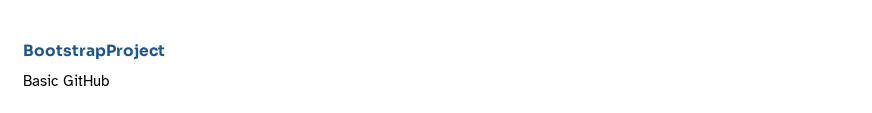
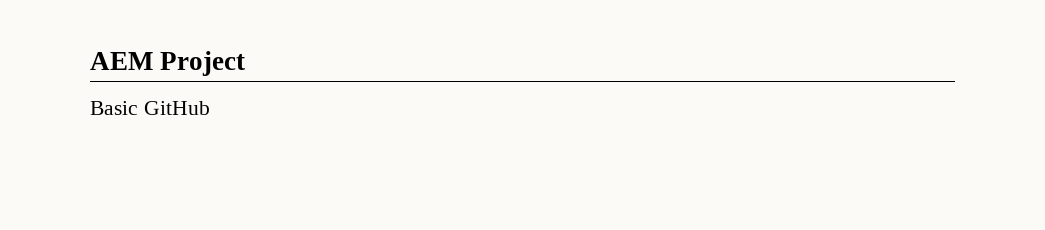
[23,44,165,60] BootstrapProject -> [90,51,246,76] AEM Project

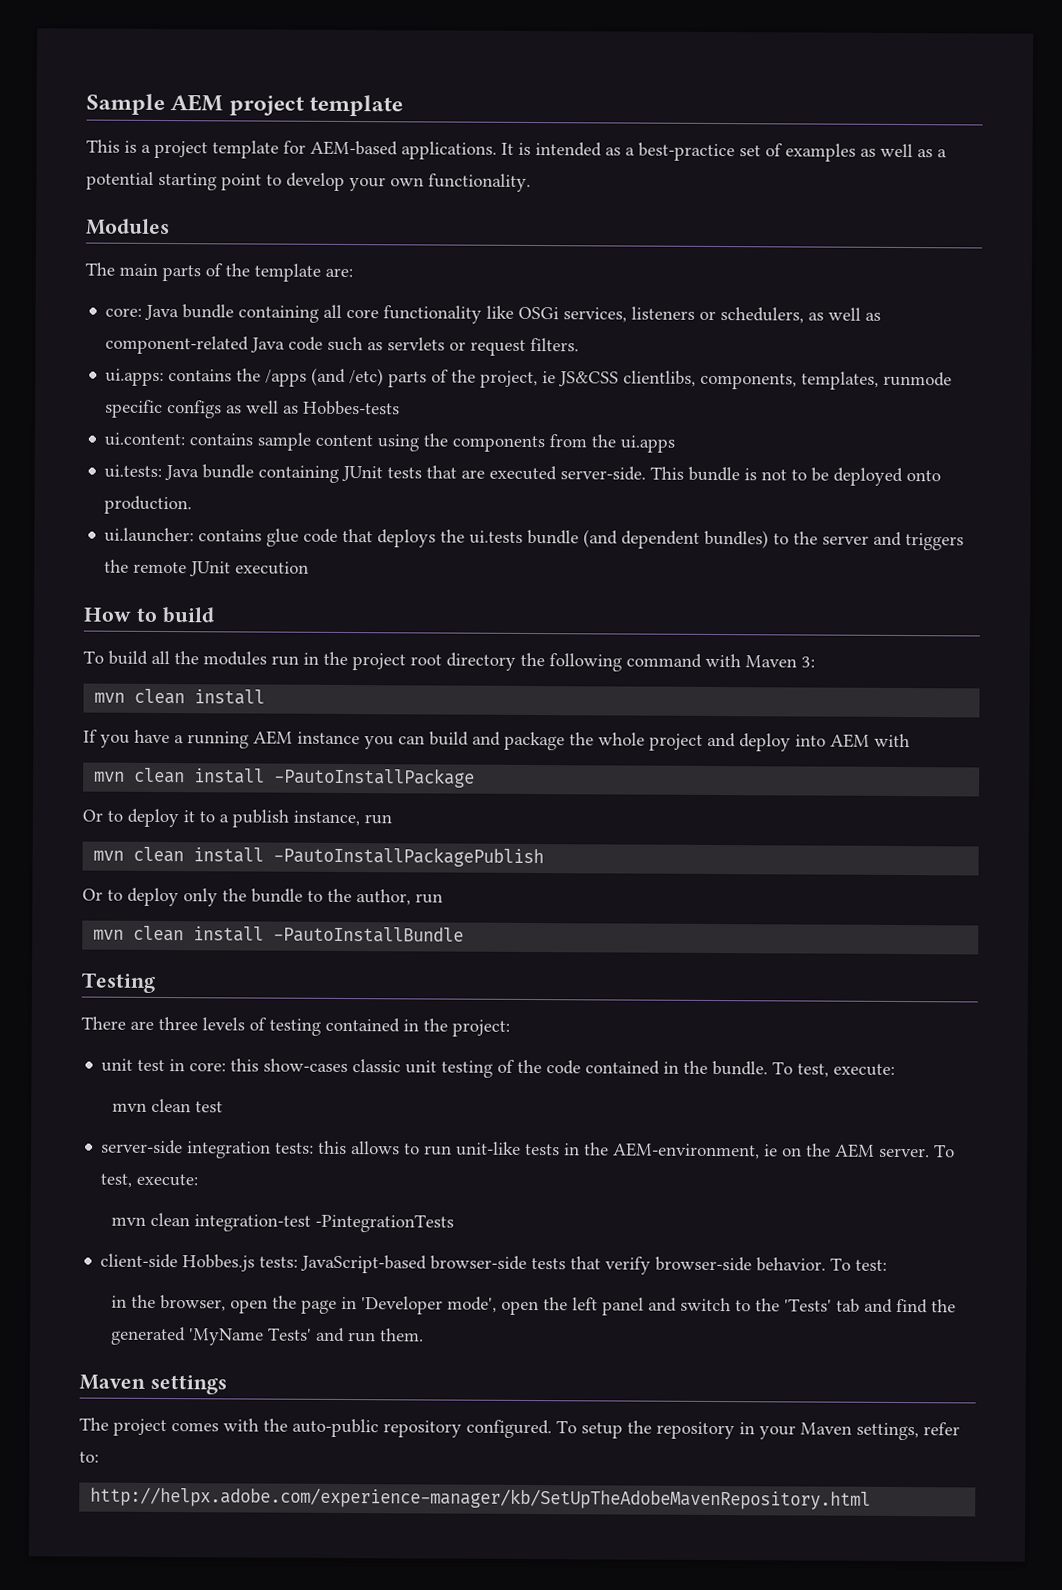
[90,51,246,76] [90,101,210,115] AEM Project // Basic GitHub -> [86,93,404,117] [86,139,947,162] [86,171,531,192] [86,218,170,236] [85,262,353,282] [105,304,882,324] [105,335,580,356] [105,367,953,390] [105,399,401,419] [104,432,676,453] [104,464,942,487] [104,495,193,515] [104,527,965,551] [104,559,310,577] [83,607,215,624] [83,650,815,672] [94,688,266,705] [83,729,910,752] [94,767,476,788] [82,808,392,828] [93,846,545,868] [82,887,443,907] [93,925,465,943] [81,972,156,993] [81,1016,510,1037] [101,1058,896,1078] [111,1098,223,1113] [101,1139,956,1160] [100,1173,199,1188] [110,1212,454,1233] [100,1253,888,1275] [110,1294,956,1316] [110,1326,424,1346] [79,1374,227,1395] [79,1417,960,1441] [79,1451,99,1463] [90,1486,872,1510] Sample AEM project template // This is a project template for AEM-based applications. It is intended as a best-practice set of examples as well as a potential starting point to develop your own functionality. // Modules // The main parts of the template are: // core: Java bundle containing all core functionality like OSGi services, listeners or schedulers, as well as component-related Java code such as servlets or request filters. // ui.apps: contains the /apps (and /etc) parts of the project, ie JS&CSS clientlibs, components, templates, runmode specific configs as well as Hobbes-tests // ui.content: contains sample content using the components from the ui.apps // ui.tests: Java bundle containing JUnit tests that are executed server-side. This bundle is not to be deployed onto production. // ui.launcher: contains glue code that deploys the ui.tests bundle (and dependent bundles) to the server and triggers the remote JUnit execution // How to build // To build all the modules run in the project root directory the following command with Maven 3: // mvn clean install // If you have a running AEM instance you can build and package the whole project and deploy into AEM with // mvn clean install -PautoInstallPackage // Or to deploy it to a publish instance, run // mvn clean install -PautoInstallPackagePublish // Or to deploy only the bundle to the author, run // mvn clean install -PautoInstallBundle // Testing // There are three levels of testing contained in the project: // unit test in core: this show-cases classic unit testing of the code contained in the bundle. To test, execute: // mvn clean test // server-side integration tests: this allows to run unit-like tests in the AEM-environment, ie on the AEM server. To test, execute: // mvn clean integration-test -PintegrationTests // client-side Hobbes.js tests: JavaScript-based browser-side tests that verify browser-side behavior. To test: // in the browser, open the page in 'Developer mode', open the left panel and switch to the 'Tests' tab and find the generated 'MyName Tests' and run them. // Maven settings // The project comes with the auto-public repository configured. To setup the repository in your Maven settings, refer to: // http://helpx.adobe.com/experience-manager/kb/SetUpTheAdobeMavenRepository.html

